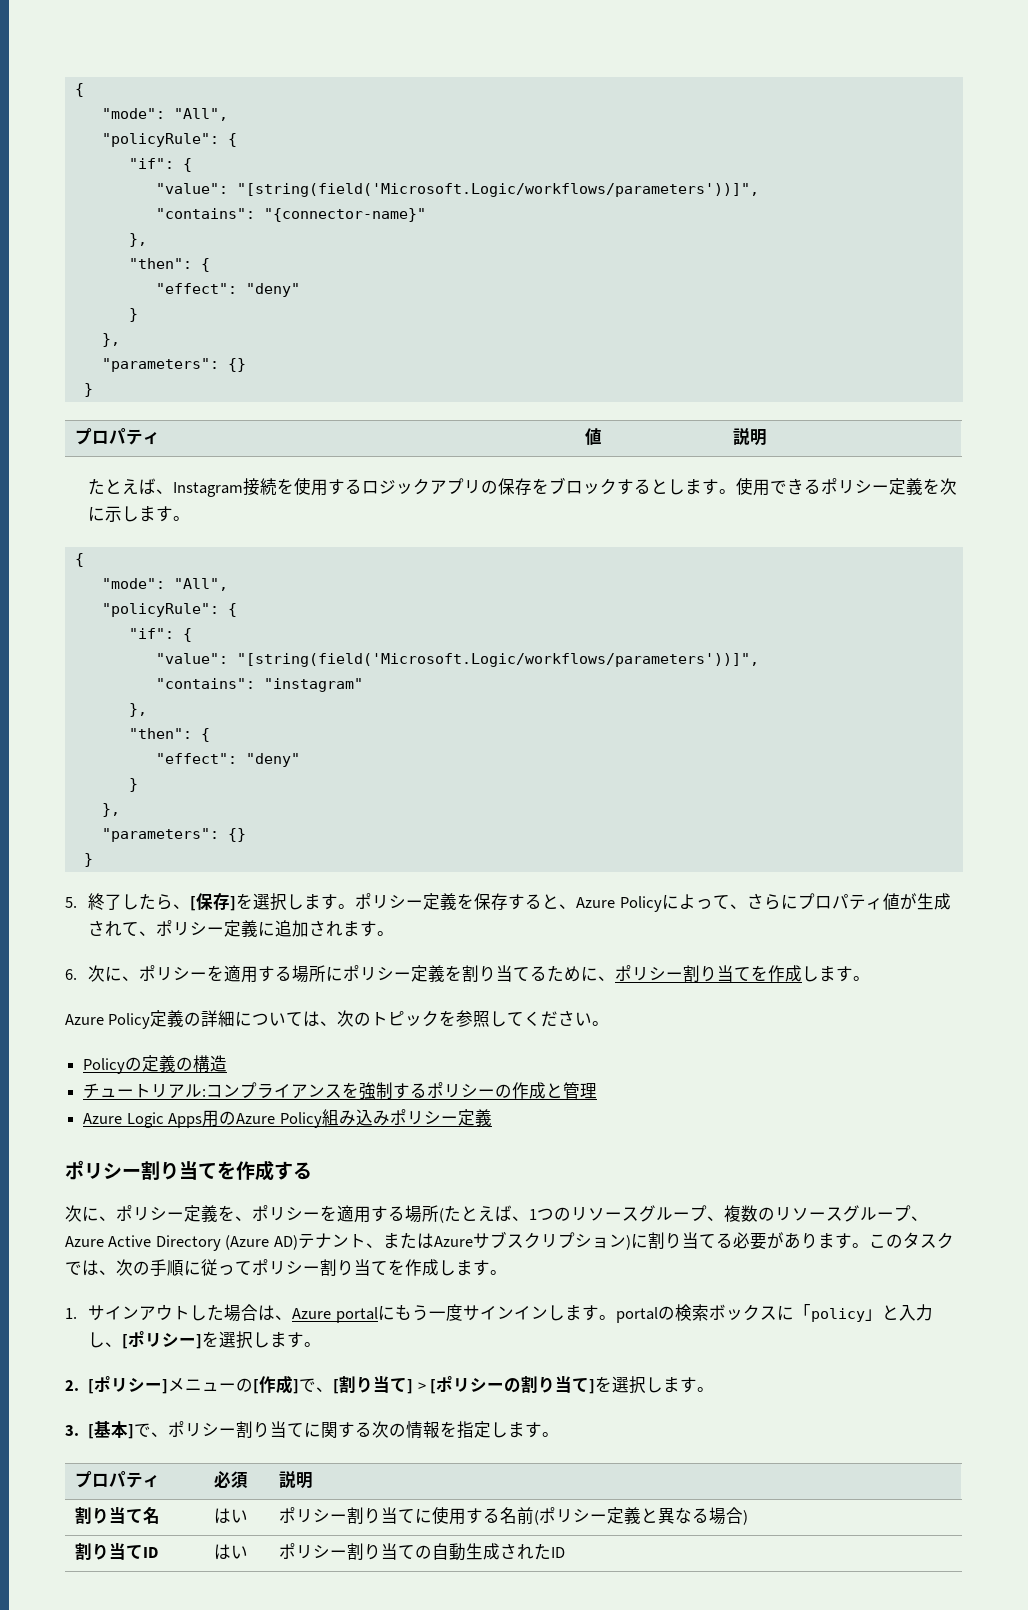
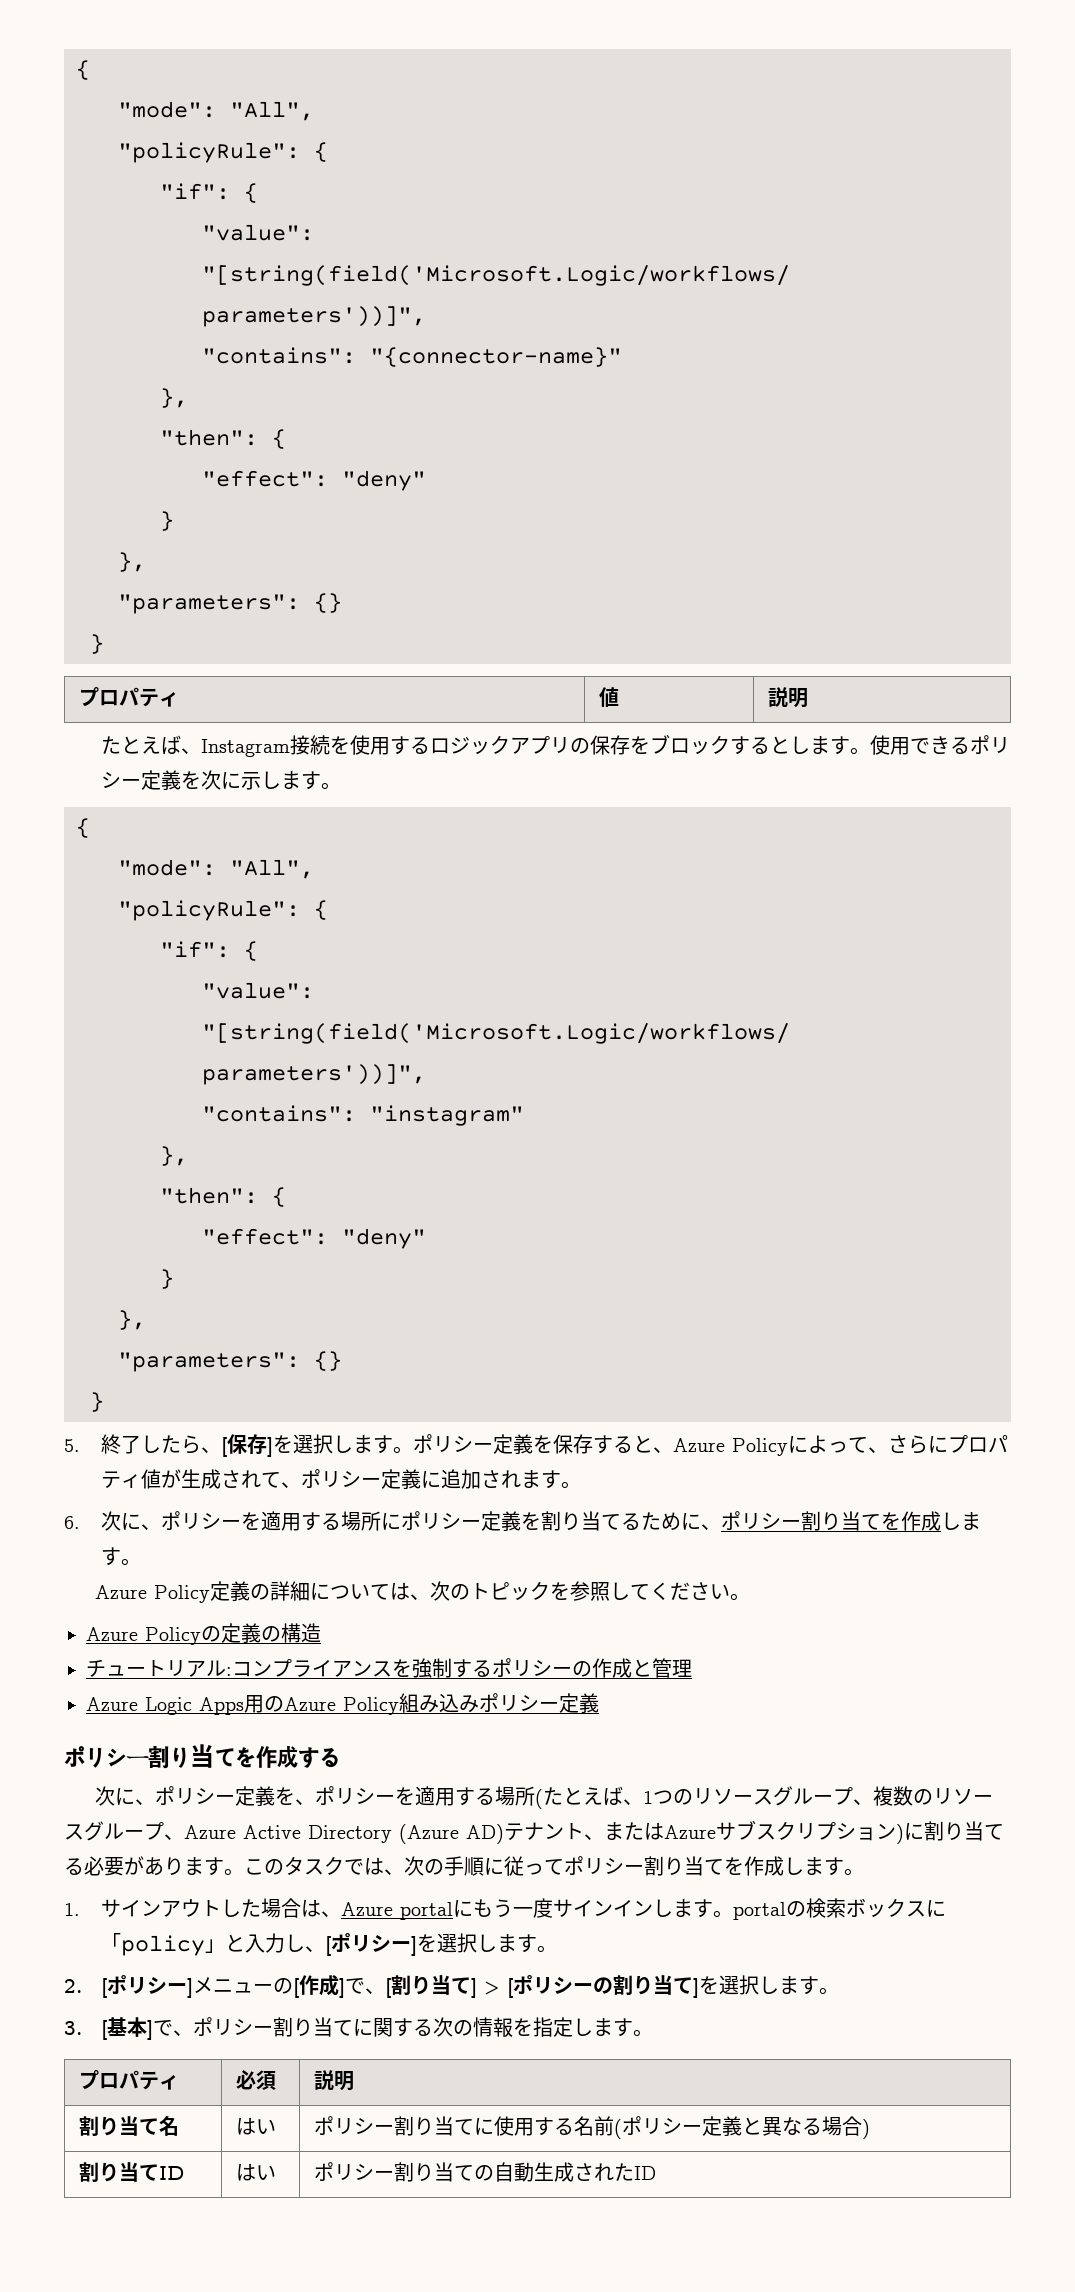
(610, 1023) none -> [86,1627,138,1642] Azure

